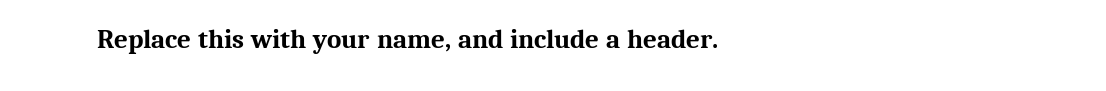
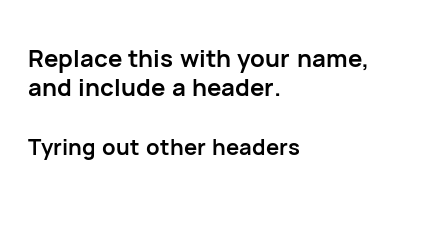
(719, 38) none -> [28,139,300,160] // Tyring out other headers

